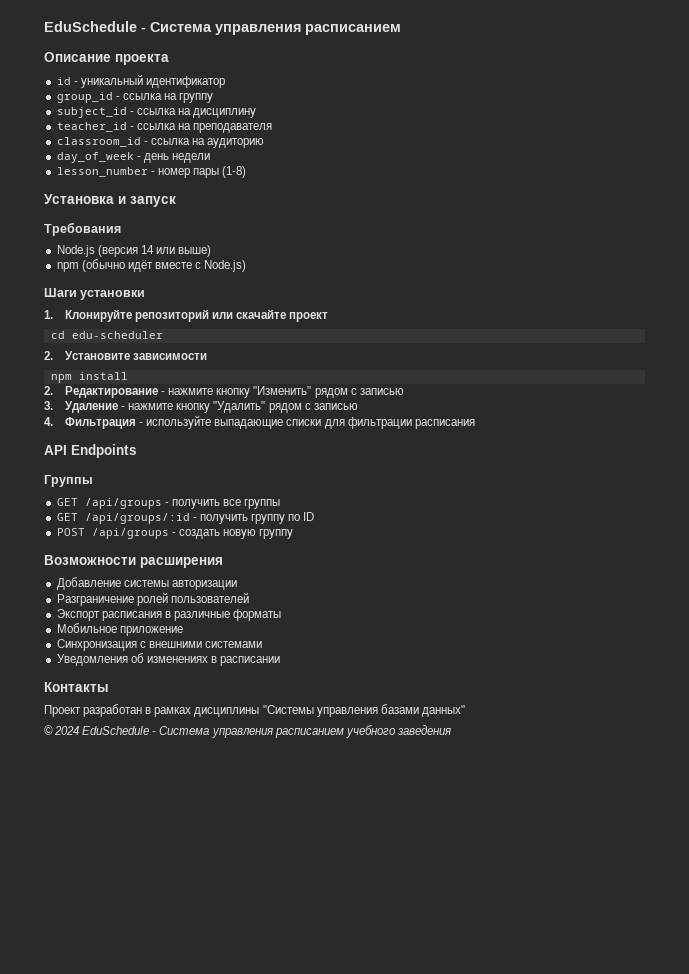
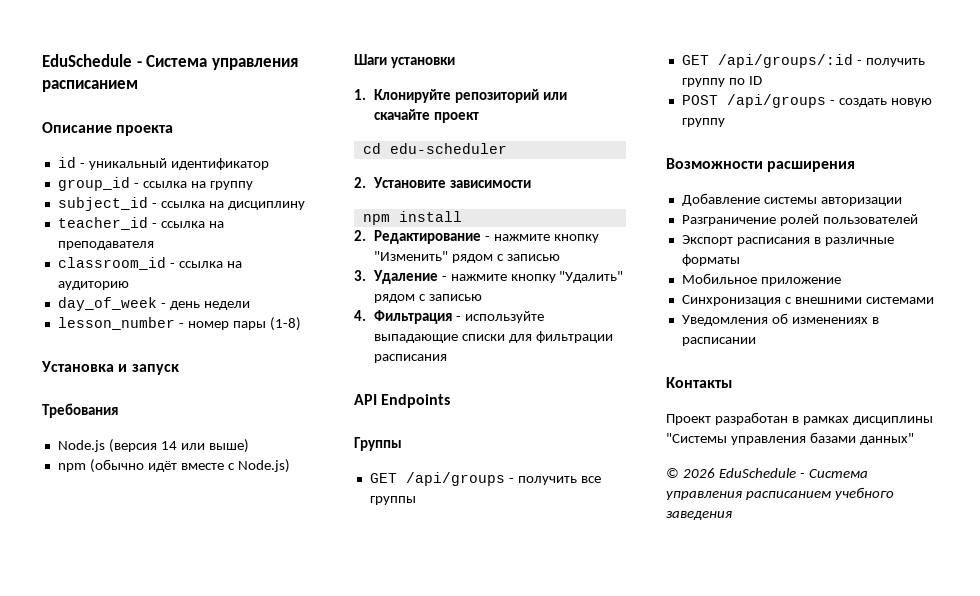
[54,726,80,735] 2024 -> [682,468,715,478] 2026

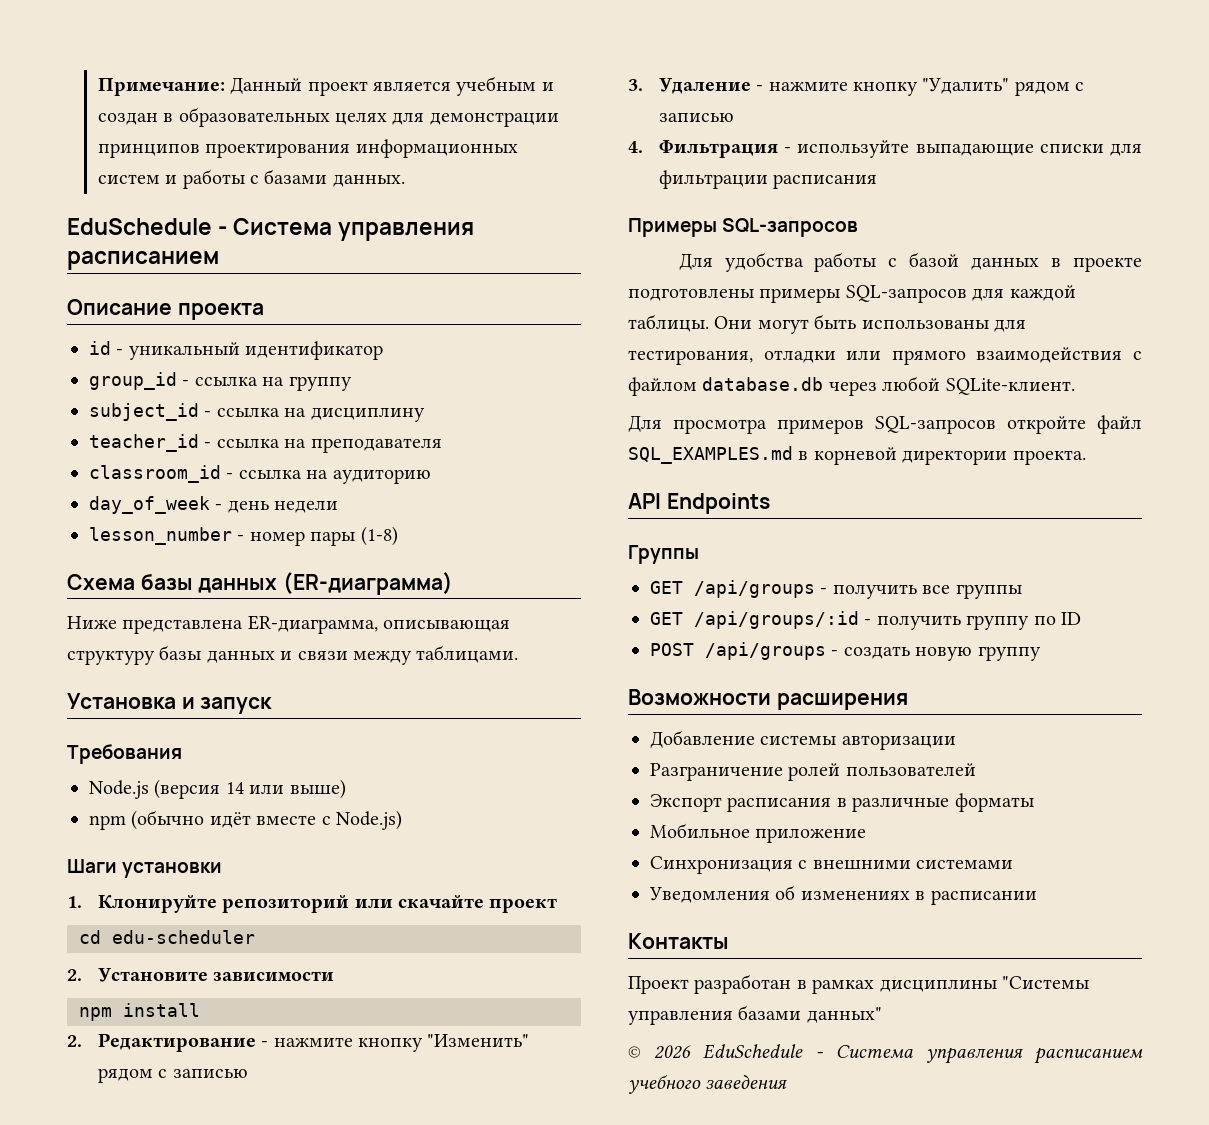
(42, 60) none -> [97,76,554,96] [97,107,559,127] [97,139,518,158] [97,169,405,189] Примечание: Данный проект является учебным и создан в образовательных целях для демонстрации принципов проектирования информационных систем и работы с базами данных. //
(301, 324) none -> [67,572,454,595] [67,615,511,634] [67,645,519,665] // Схема базы данных (ER-диаграмма) // Ниже представлена ER-диаграмма, описывающая структуру базы данных и связи между таблицами.
(447, 358) none -> [628,218,859,237] [678,252,1142,272] [628,285,1076,303] [628,314,1026,334] [628,347,1142,365] [628,376,1075,396] [628,415,1142,434] [628,446,1086,465] // Примеры SQL-запросов // Для удобства работы с базой данных в проекте подготовлены примеры SQL-запросов для каждой таблицы. Они могут быть использованы для тестирования, отладки или прямого взаимодействия с файлом database.db через любой SQLite-клиент. // Для просмотра примеров SQL-запросов откройте файл SQL_EXAMPLES.md в корневой директории проекта.

